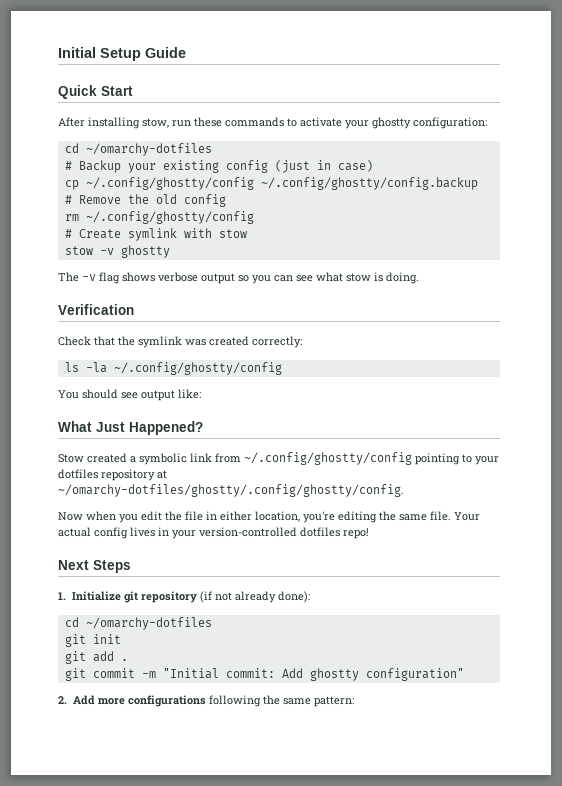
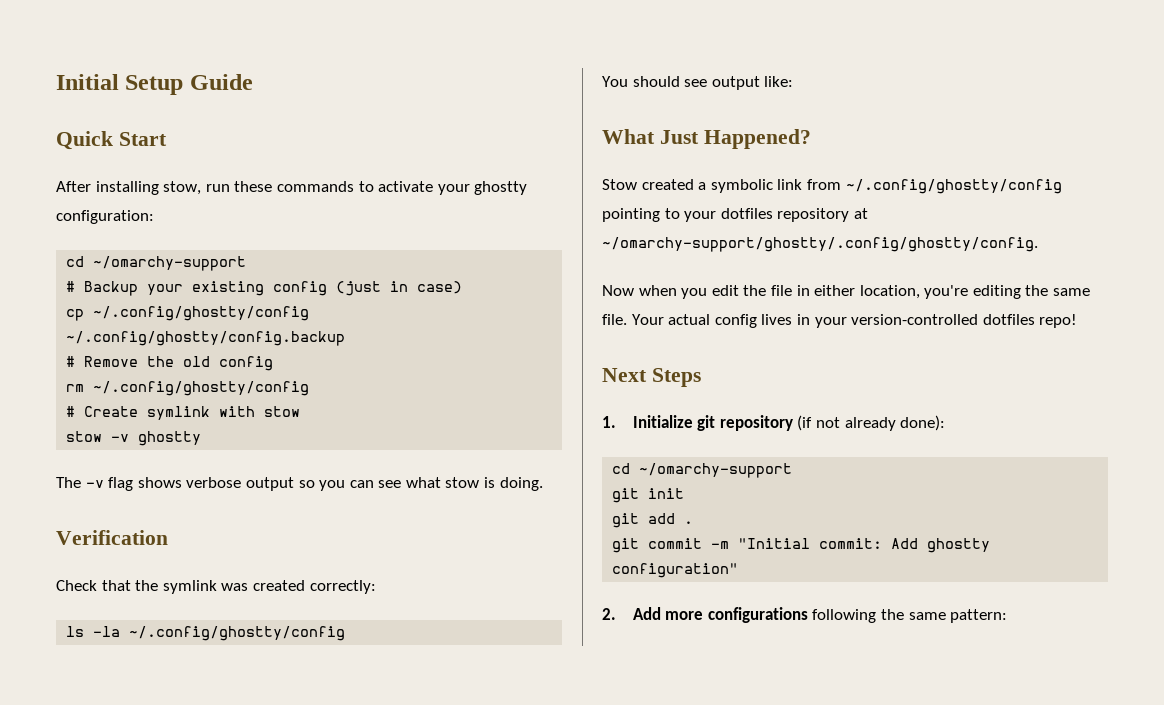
[85,143,212,156] ~/omarchy-dotfiles -> [93,256,247,271] ~/omarchy-support
[58,484,404,497] ~/omarchy-dotfiles/ghostty/.config/ghostty/config. -> [602,237,1038,252] ~/omarchy-support/ghostty/.config/ghostty/config.
[85,617,212,630] ~/omarchy-dotfiles -> [639,463,793,478] ~/omarchy-support

